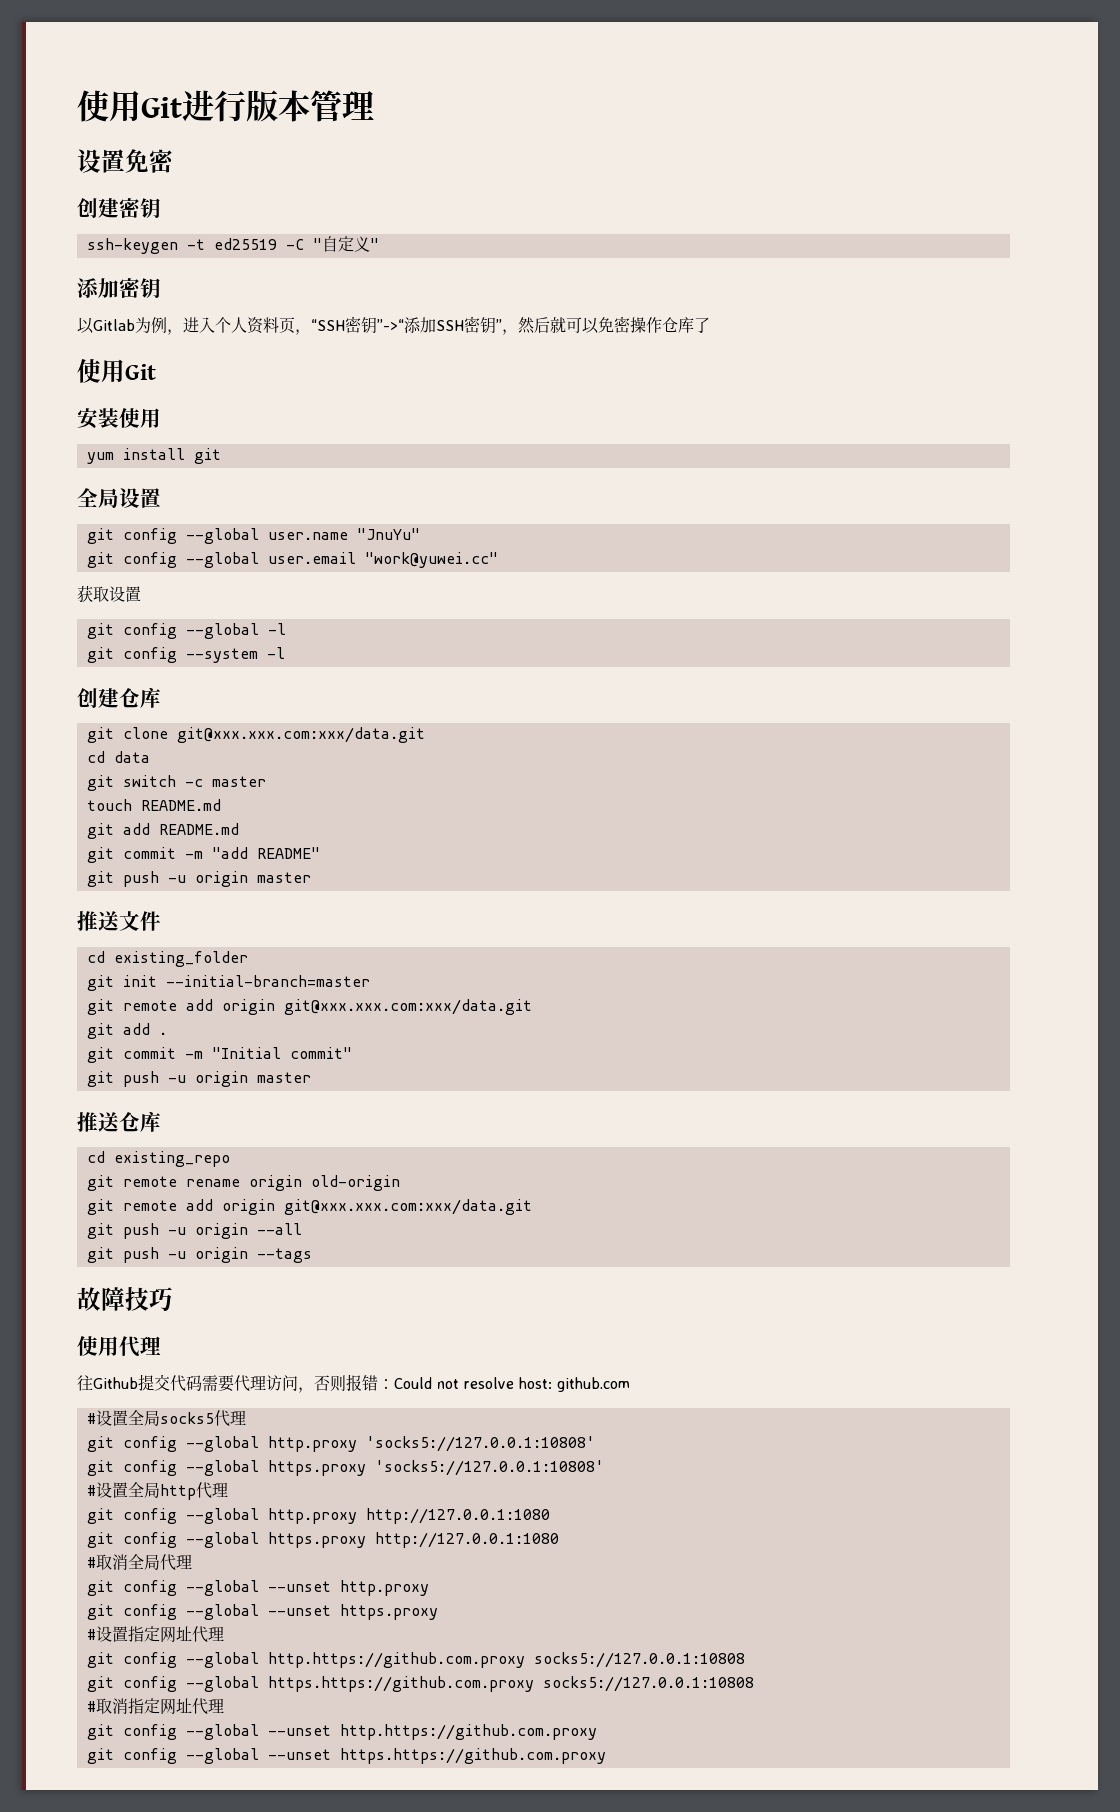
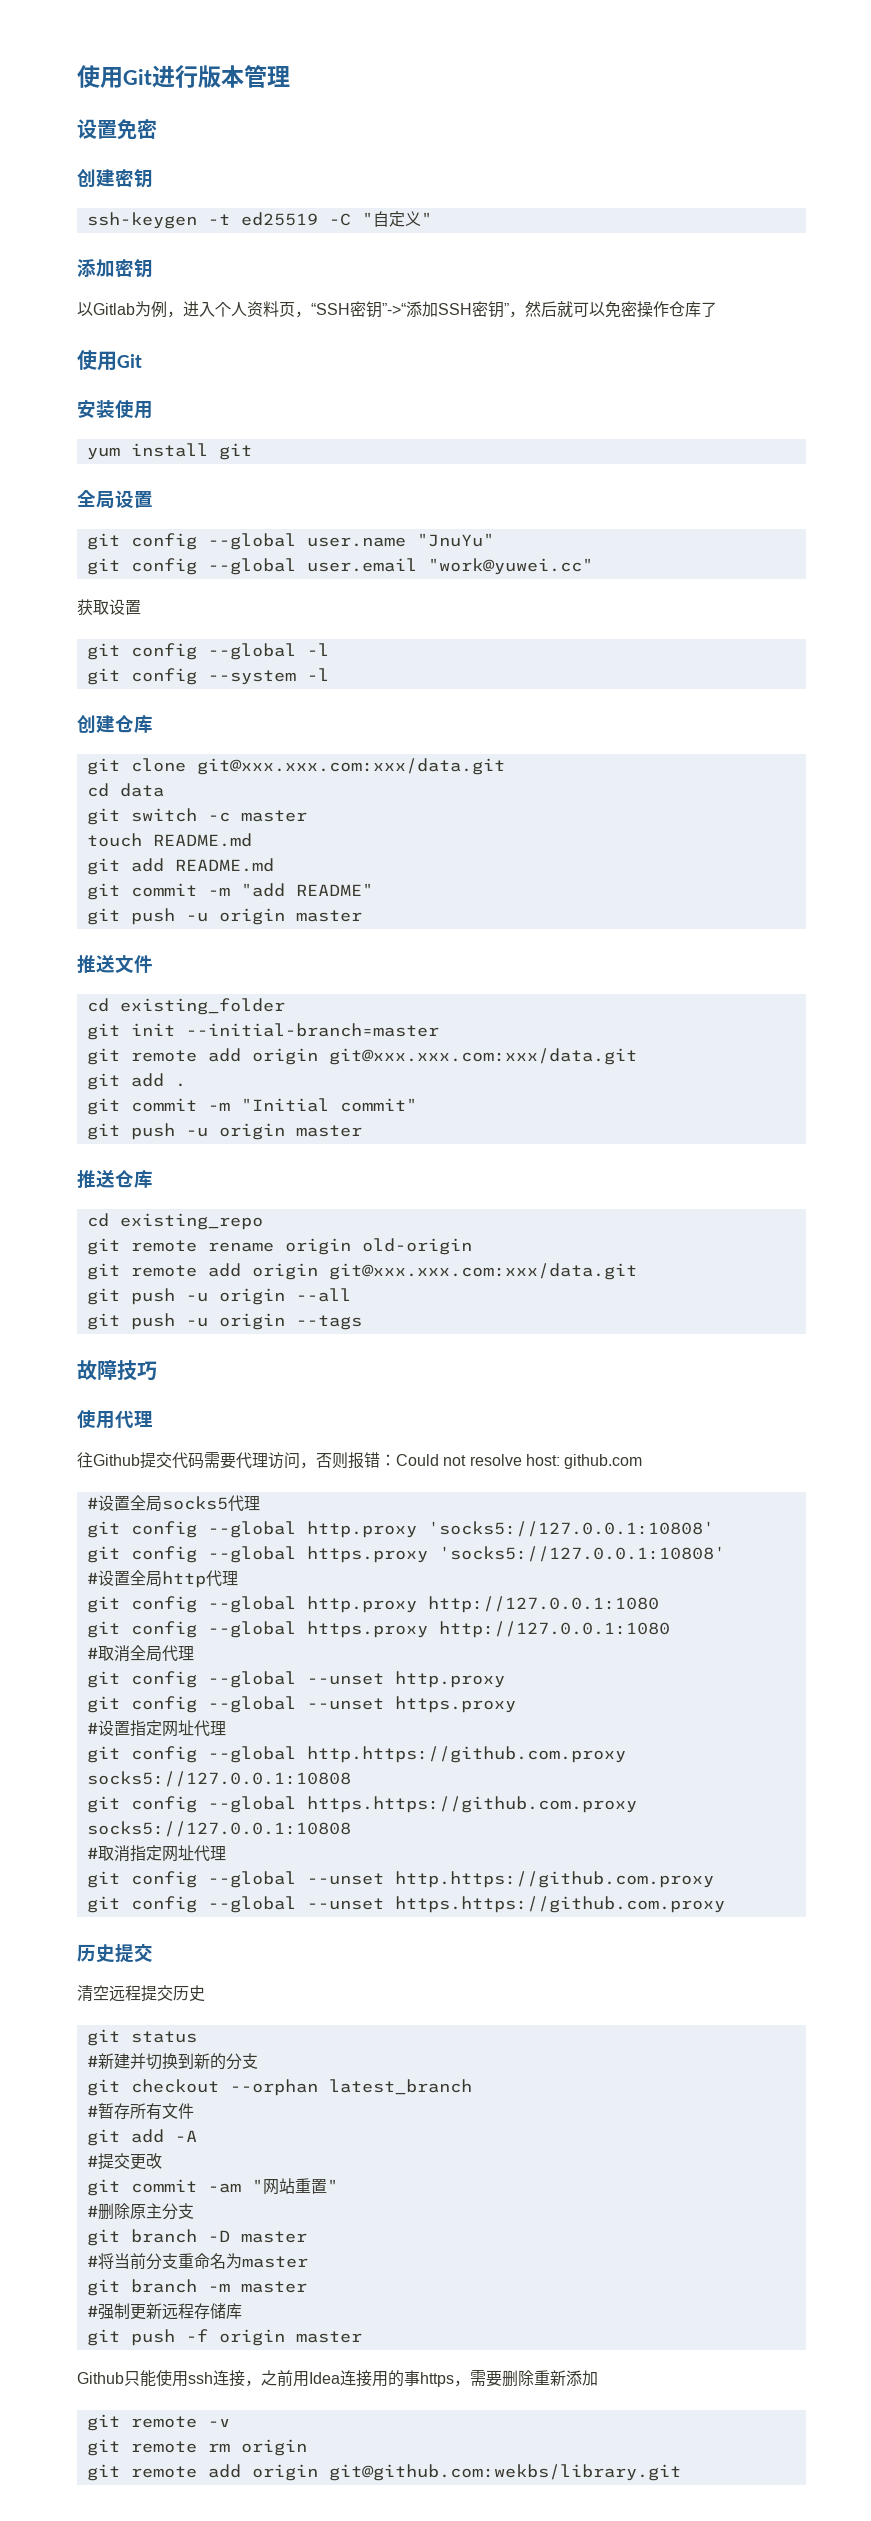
(606, 1756) none -> [77,1943,153,1963] [77,1985,205,2002] [86,2029,197,2046] [86,2053,258,2070] [86,2079,472,2096] [86,2103,194,2120] [86,2129,197,2146] [86,2153,162,2170] [86,2178,338,2196] [86,2203,194,2220] [86,2229,307,2246] [86,2253,308,2270] [86,2279,307,2296] [86,2303,242,2320] [86,2329,362,2346] [77,2370,598,2387] [86,2414,230,2431] [86,2439,307,2456] [86,2464,681,2481] // 历史提交 // 清空远程提交历史 // git status // #新建并切换到新的分支 // git checkout --orphan latest_branch // #暂存所有文件 // git add -A // #提交更改 // git commit -am "网站重置" // #删除原主分支 // git branch -D master // #将当前分支重命名为master // git branch -m master // #强制更新远程存储库 // git push -f origin master // Github只能使用ssh连接，之前用Idea连接用的事https，需要删除重新添加 // git remote -v // git remote rm origin // git remote add origin git@github.com:wekbs/library.git

